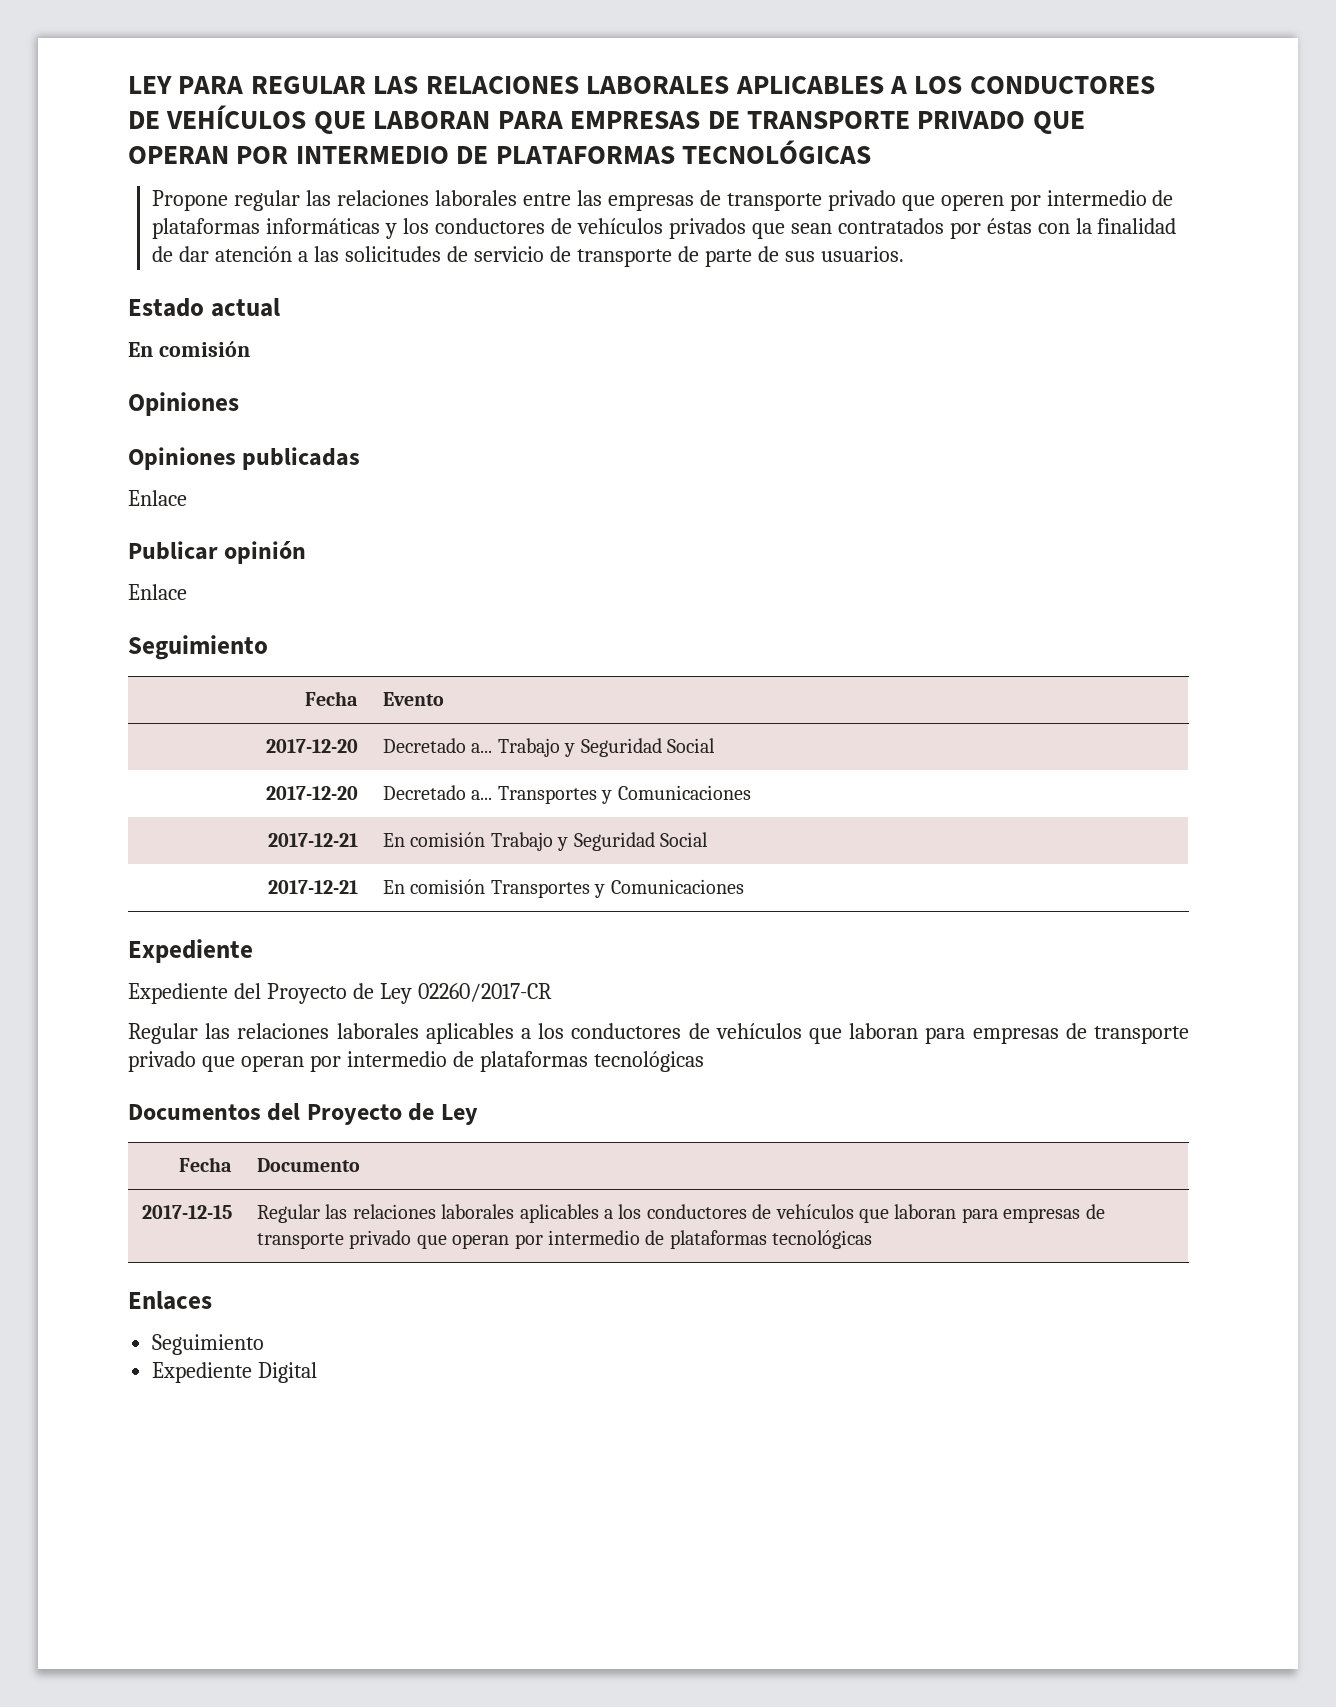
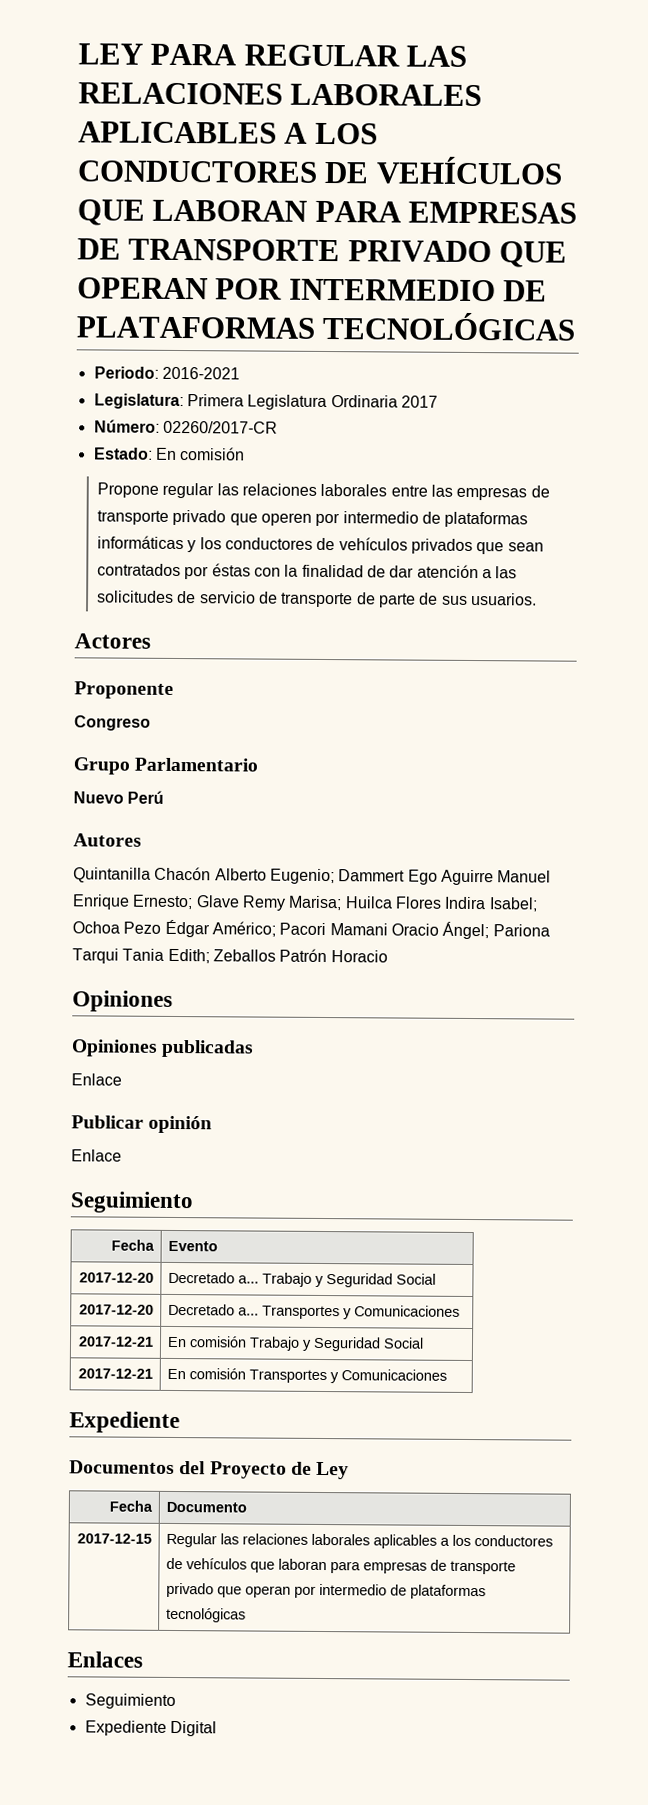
(872, 152) none -> [93,366,240,380] [93,393,438,411] [93,419,278,434] [93,447,246,461] // Periodo: 2016-2021 // Legislatura: Primera Legislatura Ordinaria 2017 // Número: 02260/2017-CR // Estado: En comisión
[128,298,280,317] [128,341,250,357] Estado actual // En comisión -> [74,633,151,649] [74,681,174,699] [74,715,151,731] [73,757,259,775] [73,790,165,804] [73,833,142,847] [73,866,552,886] [72,894,538,912] [72,919,550,940] [72,948,388,964] Actores // Proponente // Congreso // Grupo Parlamentario // Nuevo Perú // Autores // Quintanilla Chacón Alberto Eugenio; Dammert Ego Aguirre Manuel Enrique Ernesto; Glave Remy Marisa; Huilca Flores Indira Isabel; Ochoa Pezo Édgar Américo; Pacori Mamani Oracio Ángel; Pariona Tarqui Tania Edith; Zeballos Patrón Horacio
[128,983,552,1004] [128,1023,1190,1044] [128,1051,704,1072] // Expediente del Proyecto de Ley 02260/2017-CR // Regular las relaciones laborales aplicables a los conductores de vehículos que laboran para empresas de transporte privado que operan por intermedio de plataformas tecnológicas -> (180, 1422) none

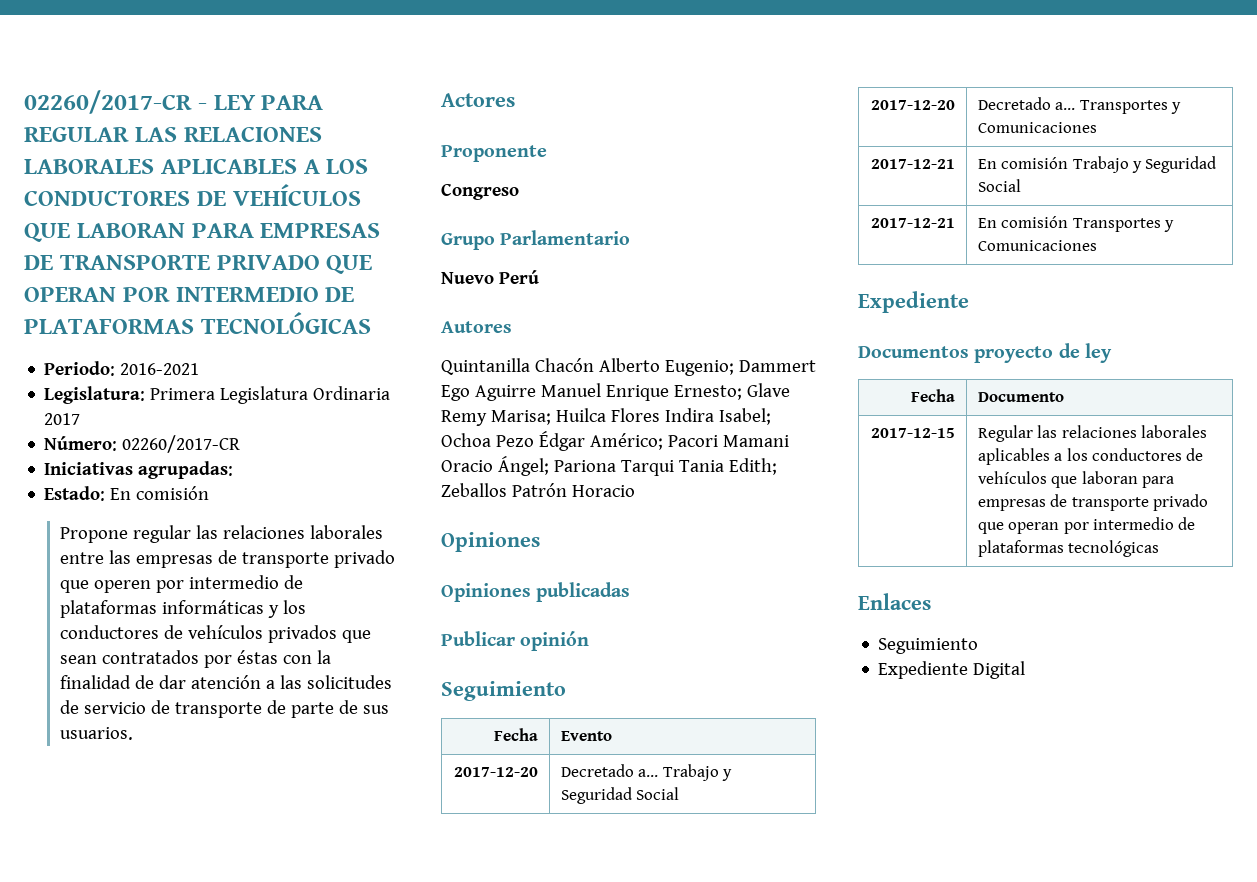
(78, 54) none -> [24,90,207,114] 02260/2017-CR -
(278, 427) none -> [44,461,234,479] // Iniciativas agrupadas:
[71,1073,122,1086] // Enlace -> (631, 592) none
[71,1149,122,1162] // Enlace -> (590, 641) none
[179,1461,350,1480] del Proyecto de Ley -> [974,343,1113,363] proyecto de ley

